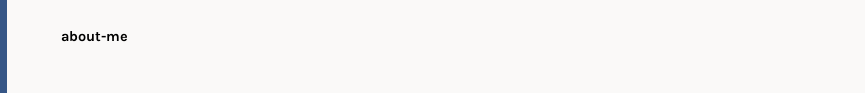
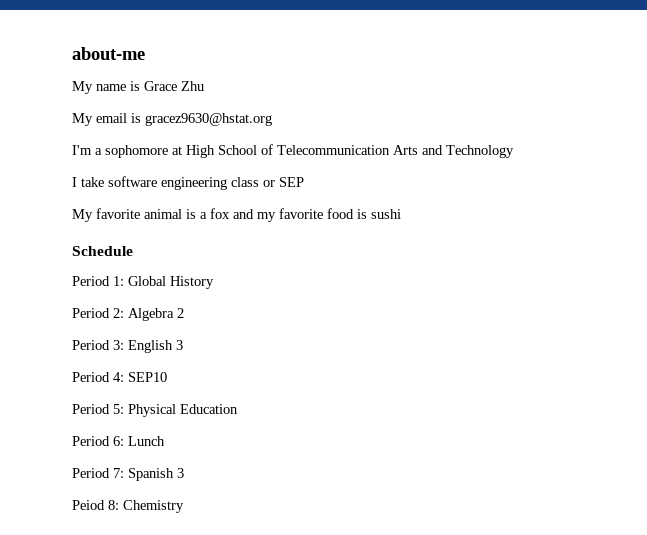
(128, 36) none -> [72,81,204,94] [72,113,272,126] [72,144,514,158] [72,176,304,190] [72,208,401,222] [72,246,133,256] [72,276,214,289] [72,308,184,321] [72,340,183,353] [72,372,167,382] [72,404,238,417] [72,436,165,446] [72,468,184,481] [72,500,184,513] // My name is Grace Zhu // My email is gracez9630@hstat.org // I'm a sophomore at High School of Telecommunication Arts and Technology // I take software engineering class or SEP // My favorite animal is a fox and my favorite food is sushi // Schedule // Period 1: Global History // Period 2: Algebra 2 // Period 3: English 3 // Period 4: SEP10 // Period 5: Physical Education // Period 6: Lunch // Period 7: Spanish 3 // Peiod 8: Chemistry

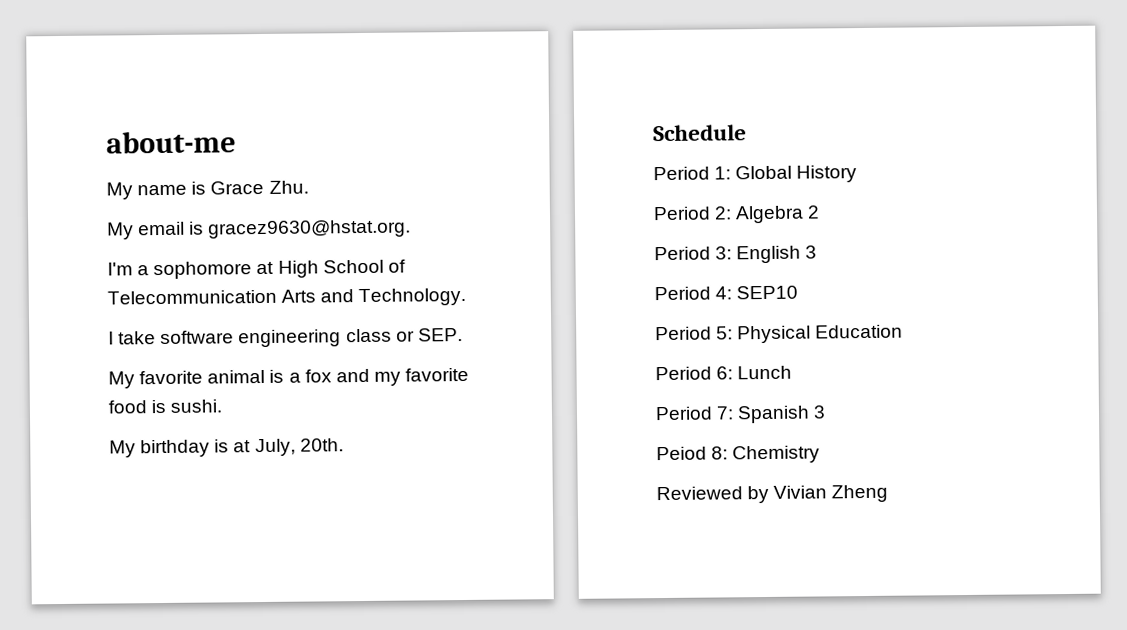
[181,81,204,91] Zhu -> [268,180,309,194] Zhu.
[145,113,272,126] gracez9630@hstat.org -> [208,219,412,239] gracez9630@hstat.org.
[446,145,514,158] Technology -> [358,287,467,307] Technology.
[279,177,304,187] SEP -> [417,328,463,342] SEP.
[371,209,401,219] sushi -> [170,399,223,413] [109,438,344,458] sushi. // My birthday is at July, 20th.
(184, 506) none -> [656,484,889,504] // Reviewed by Vivian Zheng

